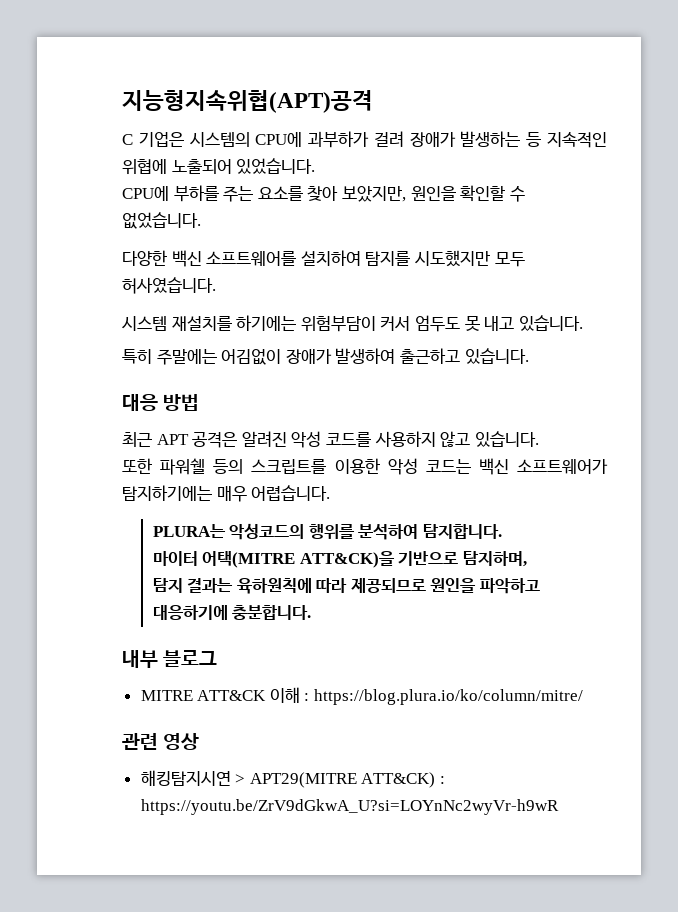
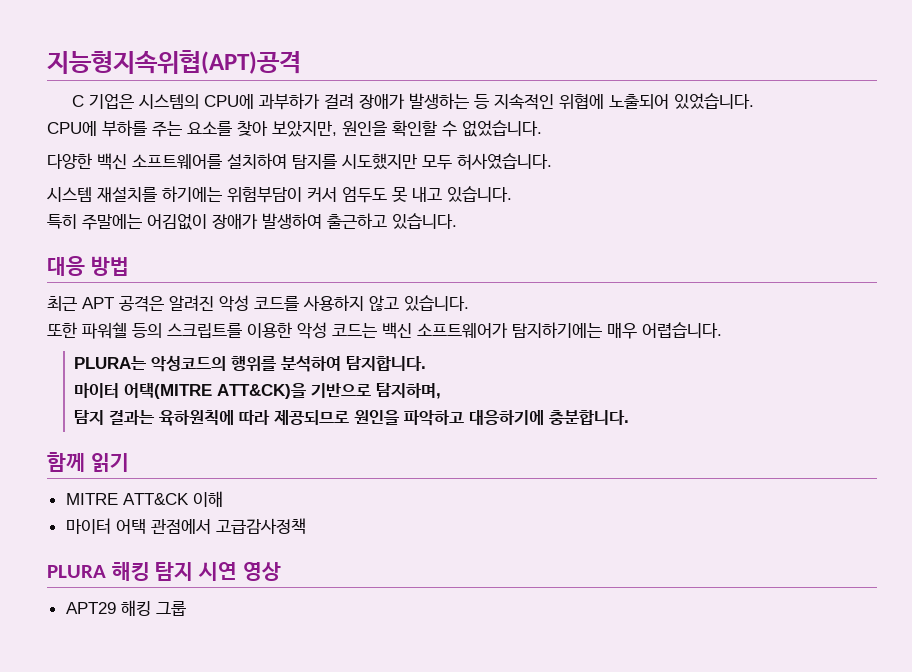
[122,650,218,668] 내부 블로그 -> [47,452,129,472] 함께 읽기
[304,689,584,705] [122,733,200,750] [140,770,446,788] [140,799,559,815] : https://blog.plura.io/ko/column/mitre/ // 관련 영상 // 해킹탐지시연 > APT29(MITRE ATT&CK) : https://youtu.be/ZrV9dGkwA_U?si=LOYnNc2wyVr-h9wR -> [65,518,306,534] [47,562,281,581] [65,600,186,616] // 마이터 어택 관점에서 고급감사정책 // PLURA 해킹 탐지 시연 영상 // APT29 해킹 그룹

